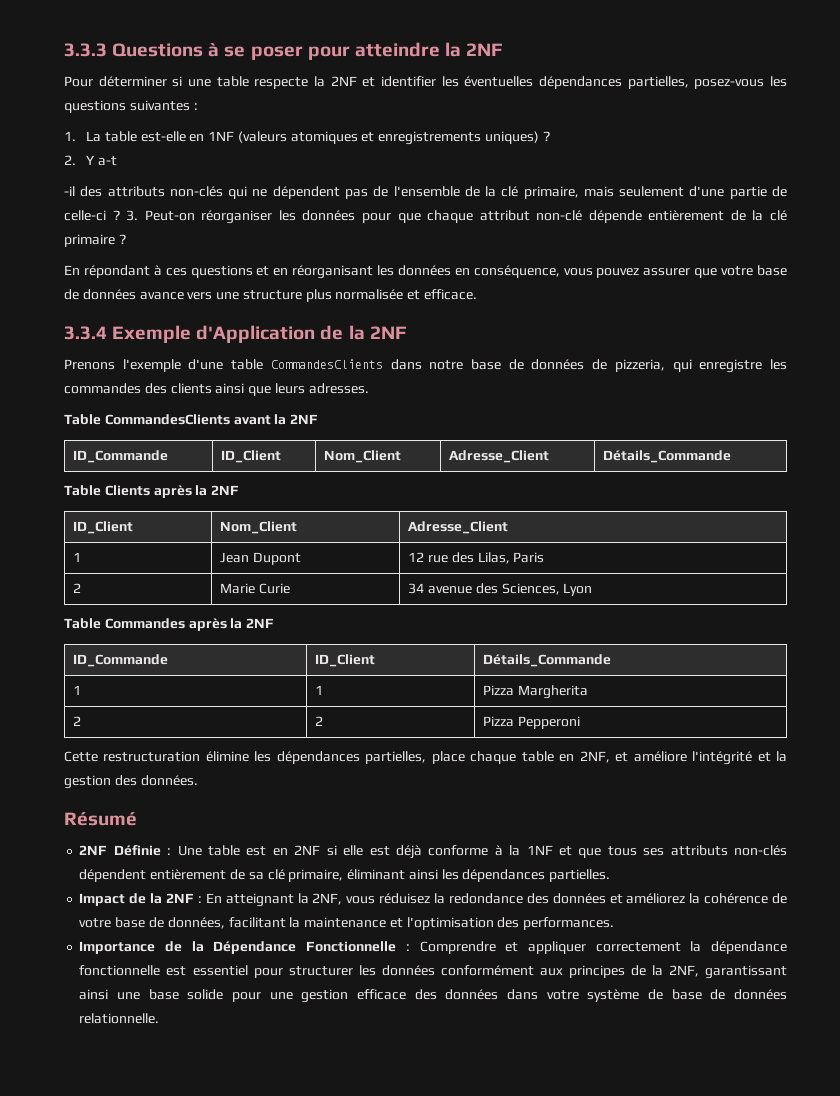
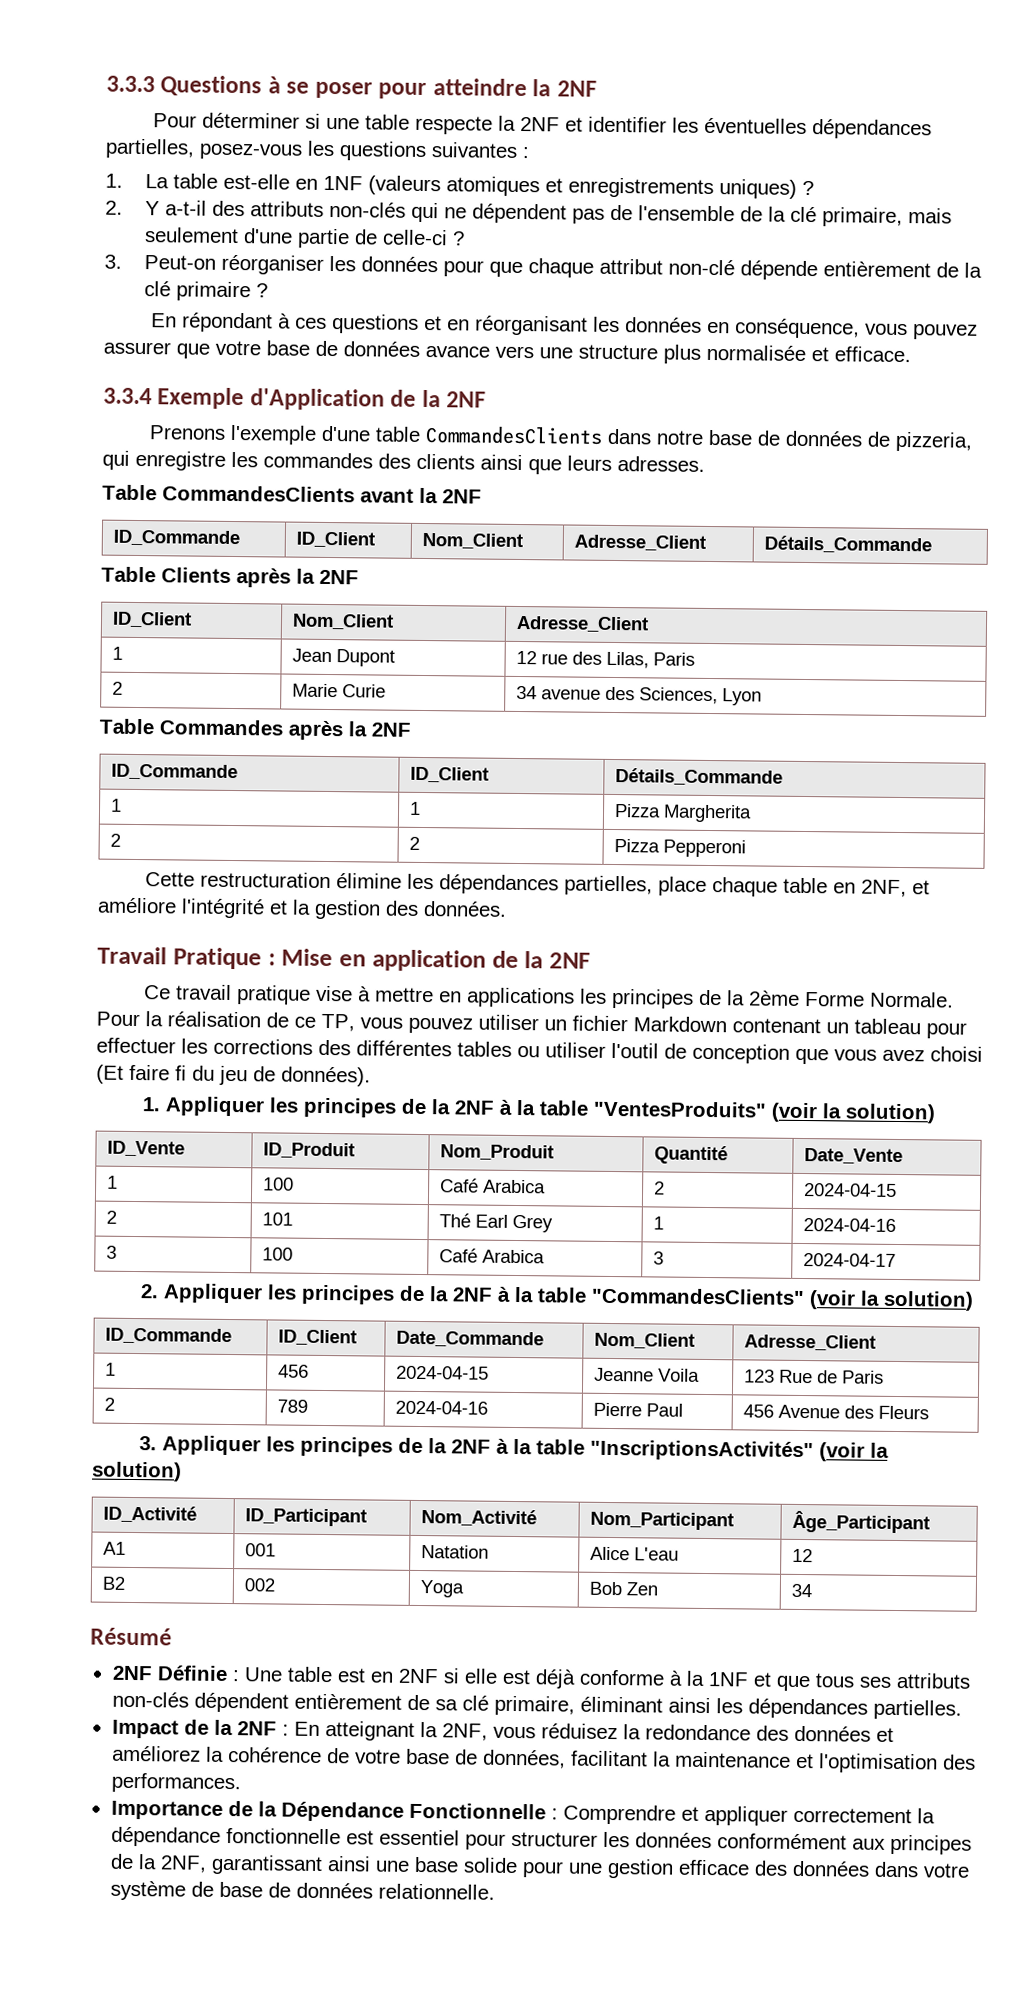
[97,156,117,166] [64,186,75,196] a-t // -il -> [164,200,207,216] a-t-il
(120, 215) none -> (465, 238) //
(198, 780) none -> [97,946,590,972] [143,984,954,1009] [96,1011,967,1039] [96,1037,983,1065] [96,1064,371,1087] [141,1096,935,1124] [107,1140,186,1157] [263,1142,356,1159] [440,1144,555,1161] [654,1145,729,1165] [804,1148,904,1165] [107,1175,119,1189] [263,1177,295,1191] [440,1178,547,1194] [654,1181,666,1195] [804,1183,898,1197] [106,1210,118,1224] [262,1212,294,1226] [439,1213,554,1233] [653,1216,665,1230] [803,1218,897,1232] [106,1245,118,1259] [262,1247,294,1261] [439,1248,546,1264] [653,1251,665,1265] [803,1253,897,1267] [139,1283,974,1311] [105,1327,233,1345] [278,1329,358,1346] [396,1330,545,1348] [594,1332,696,1349] [744,1334,877,1351] [105,1362,117,1376] [278,1364,310,1378] [396,1365,490,1380] [594,1367,701,1382] [744,1369,885,1384] [104,1397,116,1411] [277,1399,309,1413] [395,1400,489,1415] [593,1402,684,1417] [743,1404,930,1420] [138,1435,889,1462] [91,1461,182,1482] [103,1505,198,1523] [245,1508,368,1527] [421,1509,538,1527] [590,1511,735,1531] [792,1510,931,1534] [103,1541,127,1555] [245,1543,277,1557] [421,1545,490,1559] [590,1546,680,1561] [792,1548,814,1563] [102,1576,126,1590] [244,1578,276,1592] [420,1580,465,1598] [589,1581,659,1596] [791,1583,813,1598] // Travail Pratique : Mise en application de la 2NF // Ce travail pratique vise à mettre en applications les principes de la 2ème Forme Normale. Pour la réalisation de ce TP, vous pouvez utiliser un fichier Markdown contenant un tableau pour effectuer les corrections des différentes tables ou utiliser l'outil de conception que vous avez choisi (Et faire fi du jeu de données). // 1. Appliquer les principes de la 2NF à la table "VentesProduits" (voir la solution) // ID_Vente | ID_Produit | Nom_Produit | Quantité | Date_Vente // 1 | 100 | Café Arabica | 2 | 2024-04-15 // 2 | 101 | Thé Earl Grey | 1 | 2024-04-16 // 3 | 100 | Café Arabica | 3 | 2024-04-17 // 2. Appliquer les principes de la 2NF à la table "CommandesClients" (voir la solution) // ID_Commande | ID_Client | Date_Commande | Nom_Client | Adresse_Client // 1 | 456 | 2024-04-15 | Jeanne Voila | 123 Rue de Paris // 2 | 789 | 2024-04-16 | Pierre Paul | 456 Avenue des Fleurs // 3. Appliquer les principes de la 2NF à la table "InscriptionsActivités" (voir la solution) // ID_Activité | ID_Participant | Nom_Activité | Nom_Participant | Âge_Participant // A1 | 001 | Natation | Alice L'eau | 12 // B2 | 002 | Yoga | Bob Zen | 34

